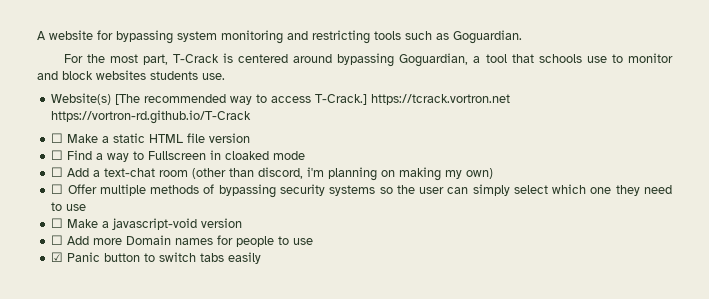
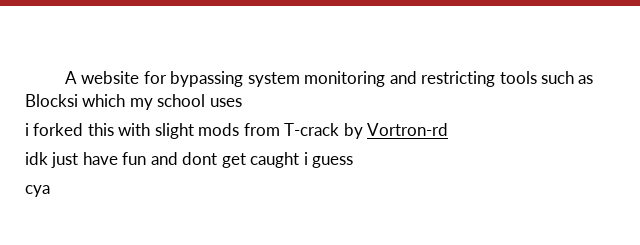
[453,30,522,44] [63,53,674,67] [37,70,225,80] [51,93,511,105] [51,110,252,124] [51,133,251,143] [51,150,306,162] [51,167,494,181] [51,184,672,198] [51,202,87,211] [51,218,243,230] [51,235,314,247] [51,252,262,264] Goguardian. // For the most part, T-Crack is centered around bypassing Goguardian, a tool that schools use to monitor and block websites students use. // Website(s) [The recommended way to access T-Crack.] https://tcrack.vortron.net https://vortron-rd.github.io/T-Crack // ☐ Make a static HTML file version // ☐ Find a way to Fullscreen in cloaked mode // ☐ Add a text-chat room (other than discord, i'm planning on making my own) // ☐ Offer multiple methods of bypassing security systems so the user can simply select which one they need to use // ☐ Make a javascript-void version // ☐ Add more Domain names for people to use // ☑ Panic button to switch tabs easily -> [25,94,242,110] [25,123,449,139] [25,152,354,168] [25,185,50,197] Blocksi which my school uses // i forked this with slight mods from T-crack by Vortron-rd // idk just have fun and dont get caught i guess // cya

